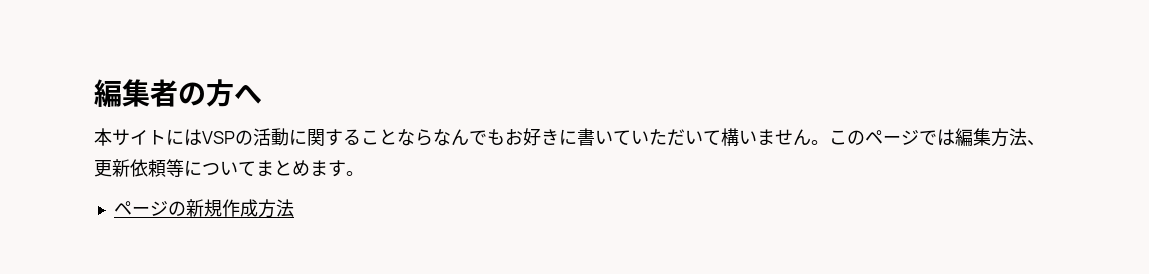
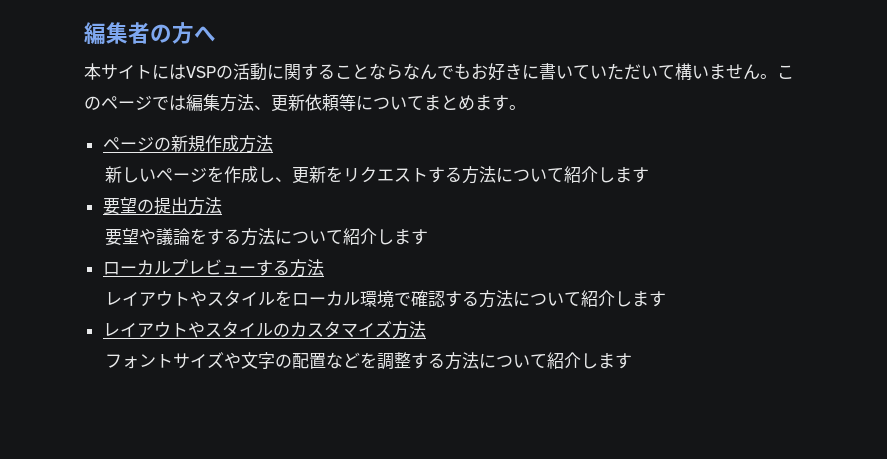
(294, 208) none -> [105,166,650,184] [102,197,222,215] [105,228,429,246] [102,259,324,277] [105,290,667,308] [102,321,426,339] [105,352,633,370] // 新しいページを作成し、更新をリクエストする方法について紹介します // 要望の提出方法 // 要望や議論をする方法について紹介します // ローカルプレビューする方法 // レイアウトやスタイルをローカル環境で確認する方法について紹介します // レイアウトやスタイルのカスタマイズ方法 // フォントサイズや文字の配置などを調整する方法について紹介します

